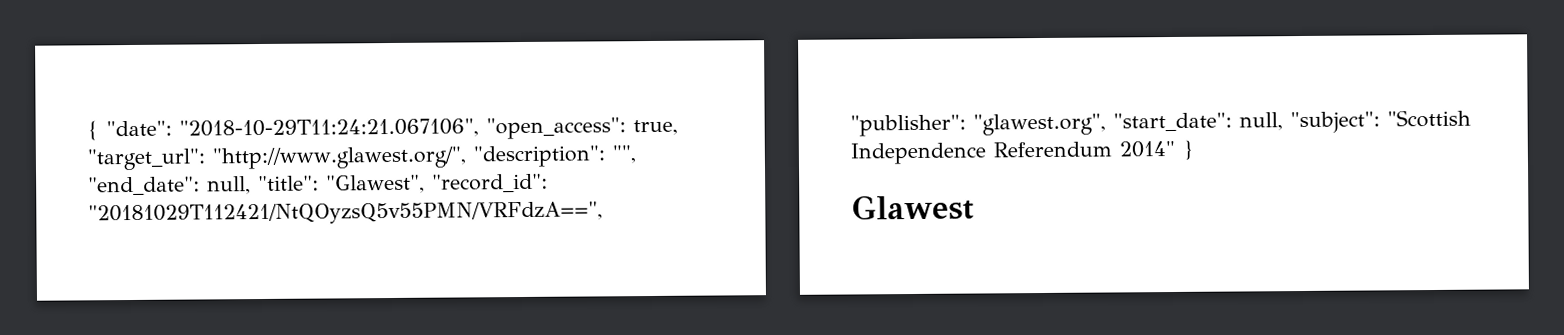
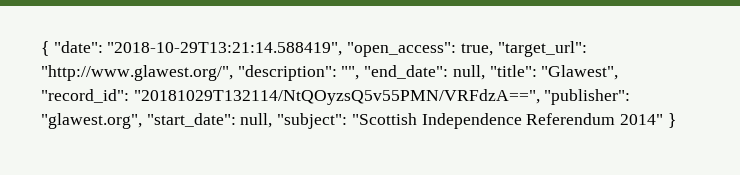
[179,118,479,139] "2018-10-29T11:24:21.067106", -> [107,42,343,56] "2018-10-29T13:21:14.588419",
[88,201,603,226] "20181029T112421/NtQOyzsQ5v55PMN/VRFdzA==", -> [133,89,540,105] "20181029T132114/NtQOyzsQ5v55PMN/VRFdzA==",
[851,194,974,221] // Glawest -> (676, 120) none

